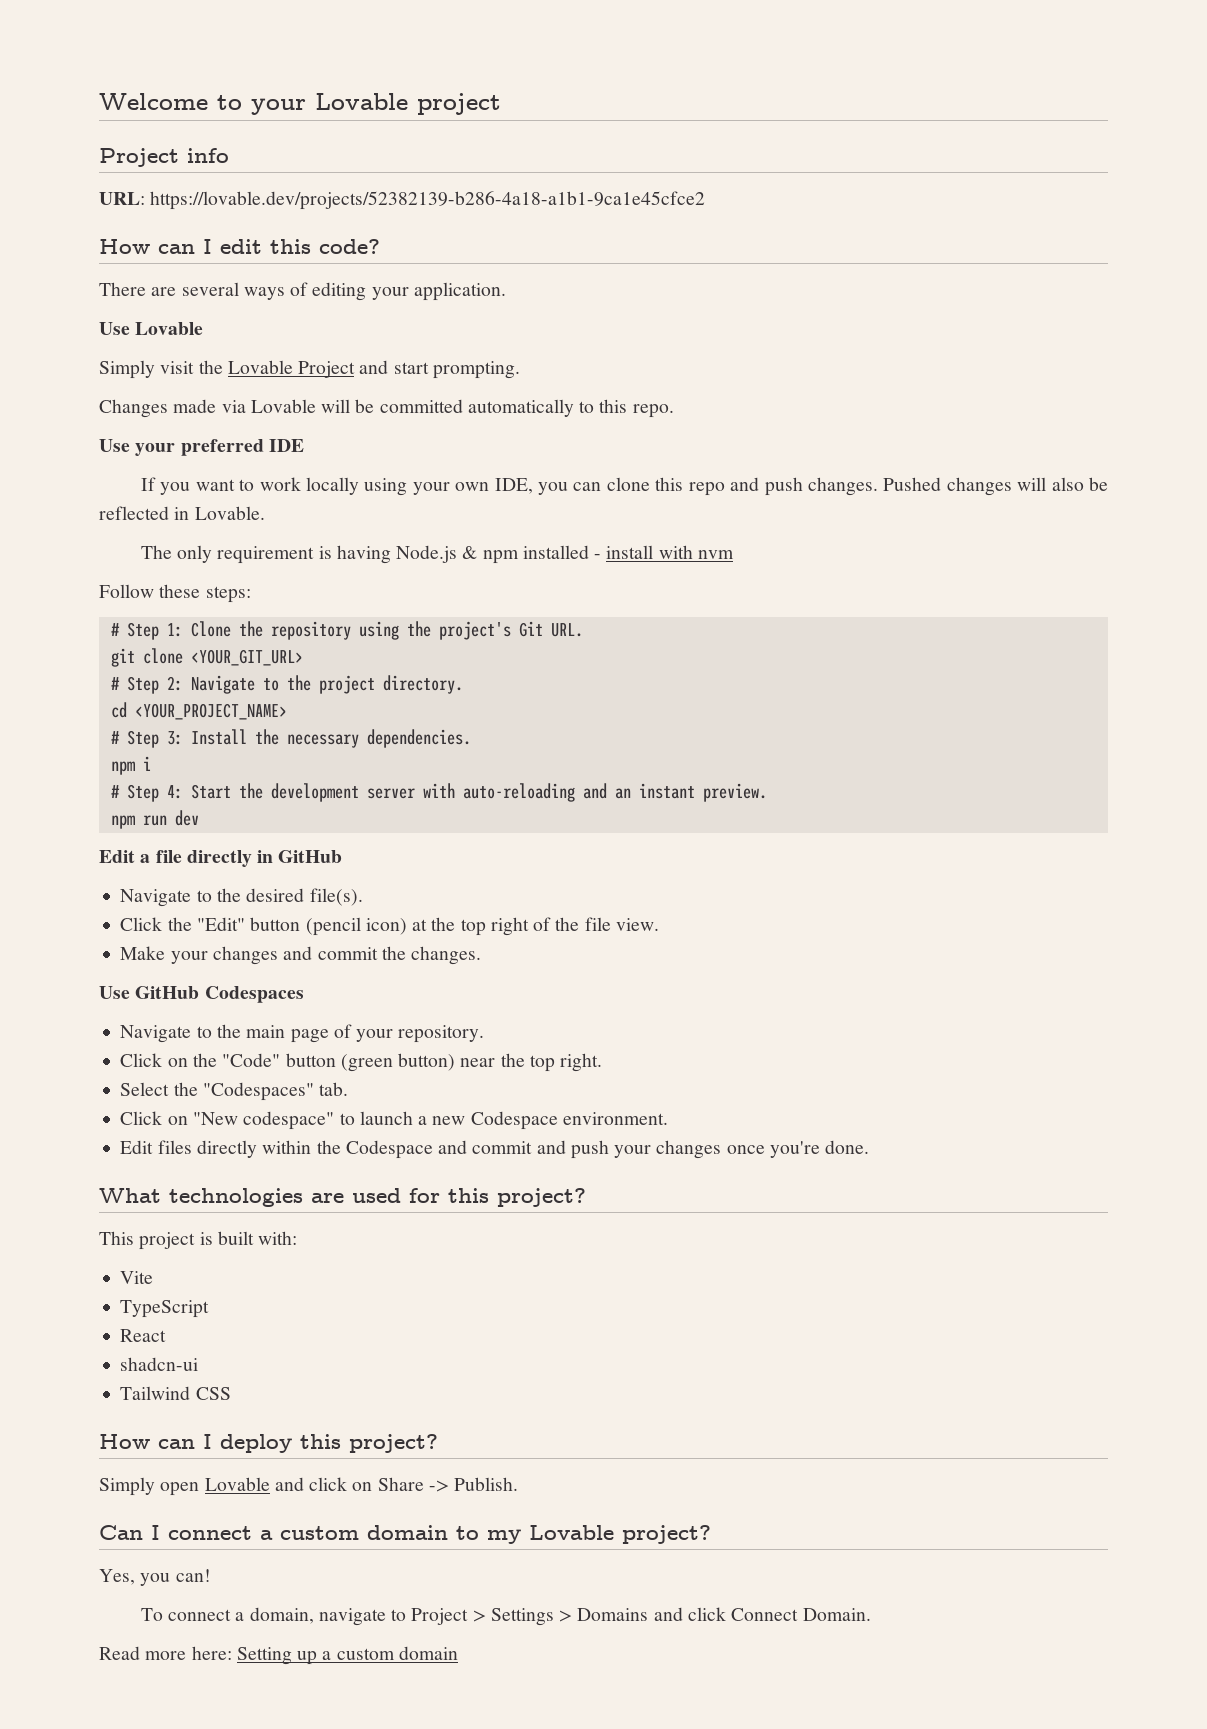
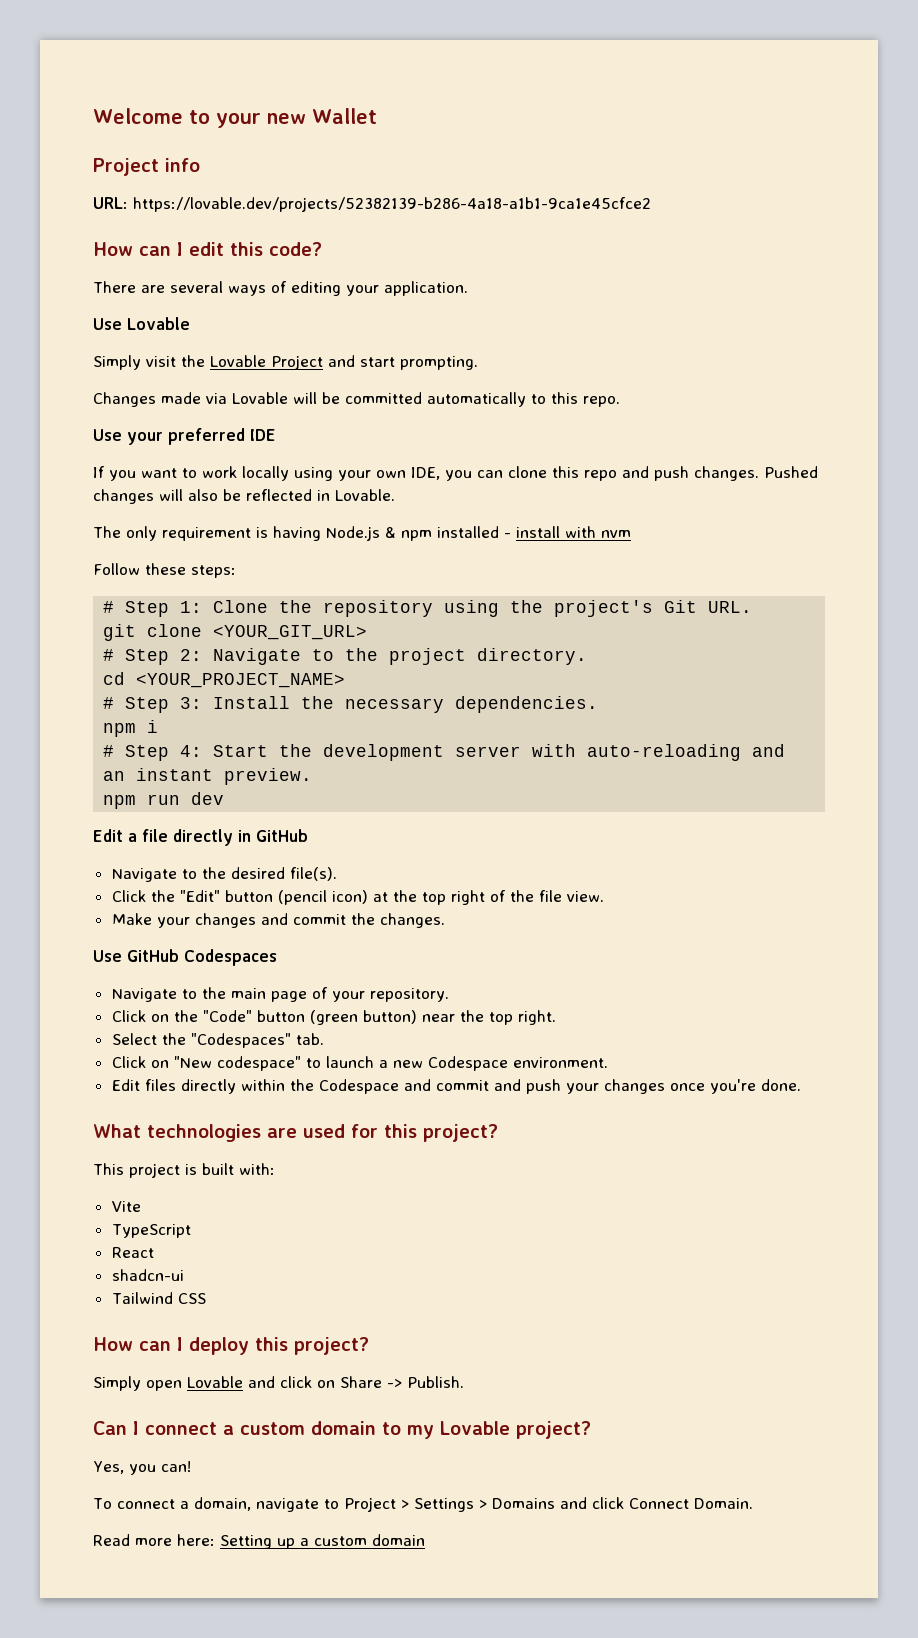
[315,93,501,115] Lovable project -> [266,108,377,124] new Wallet

